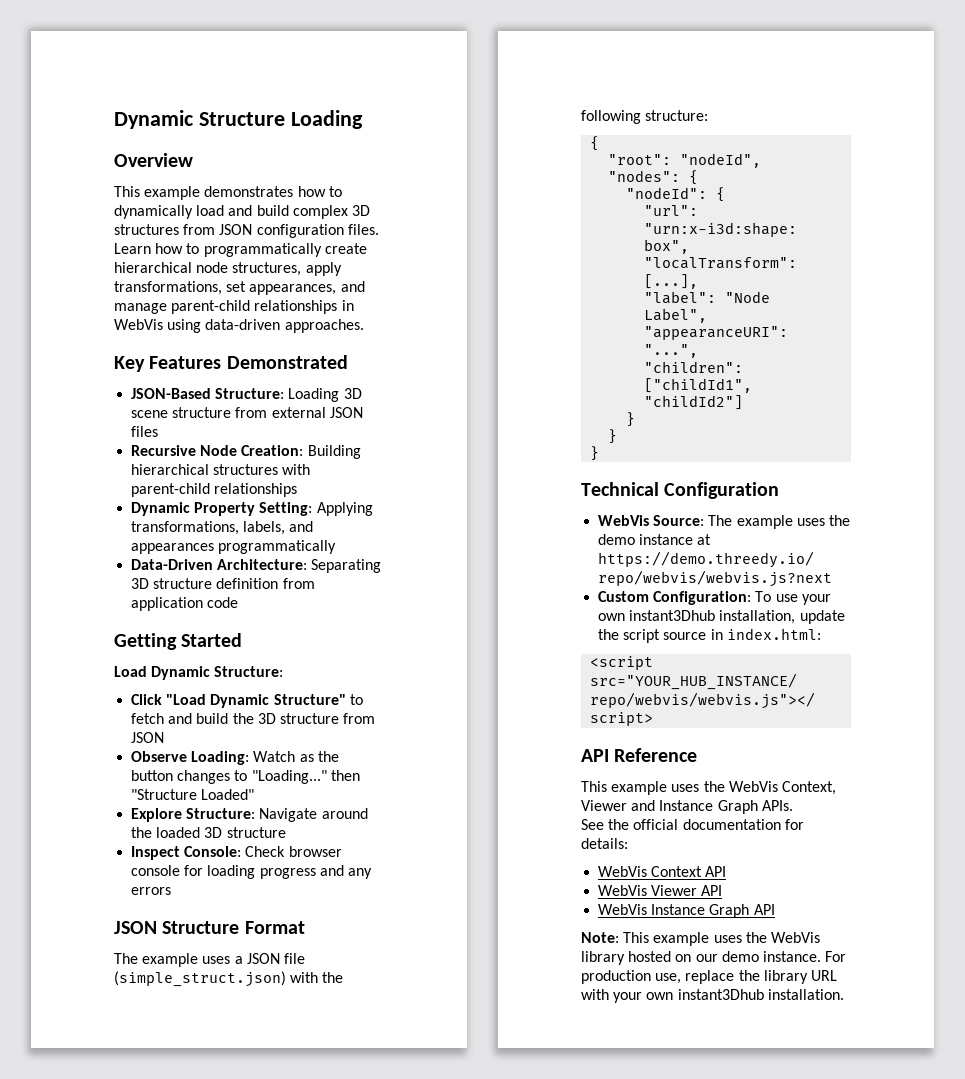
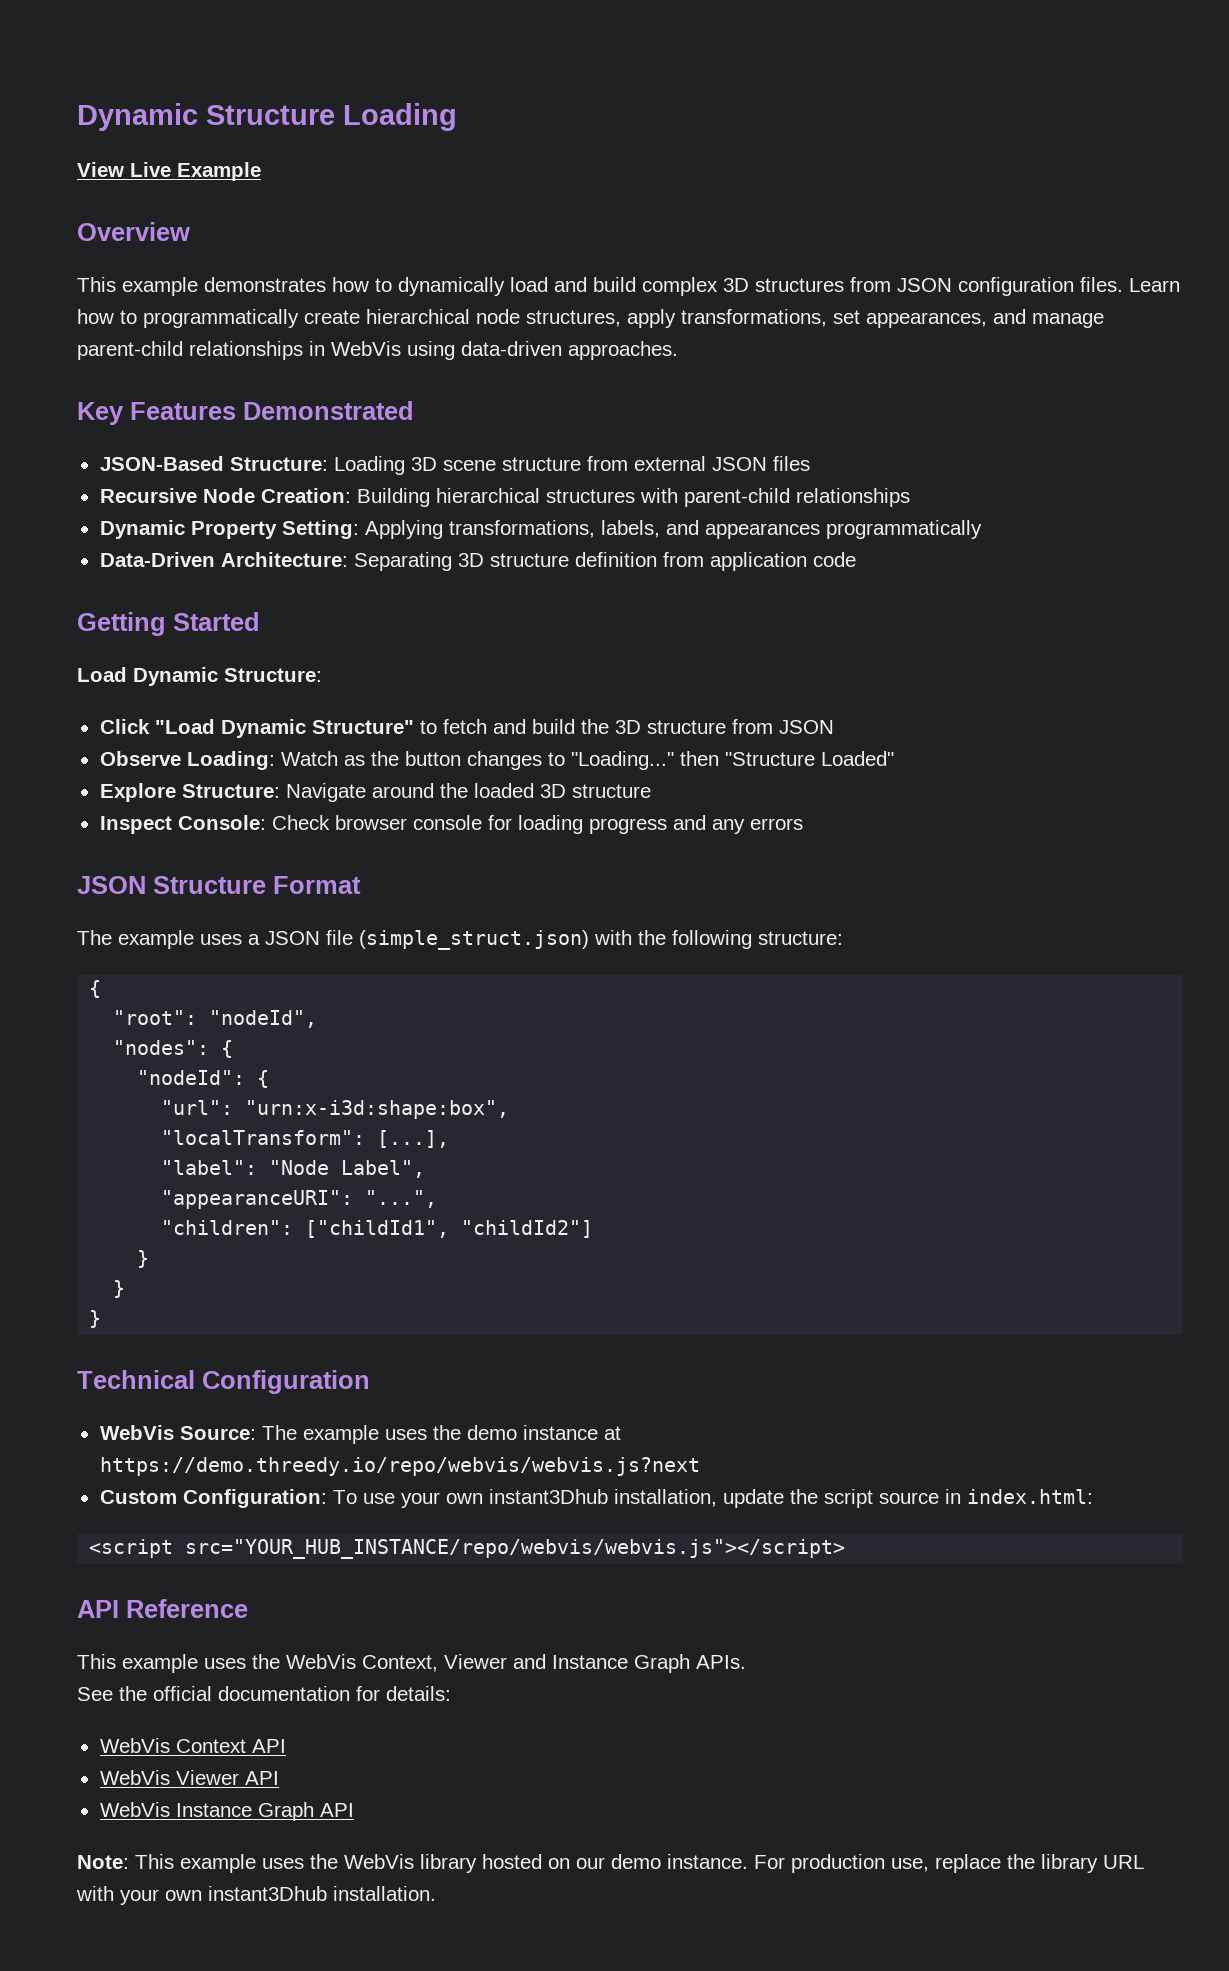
(363, 119) none -> [77,162,261,181] // View Live Example

